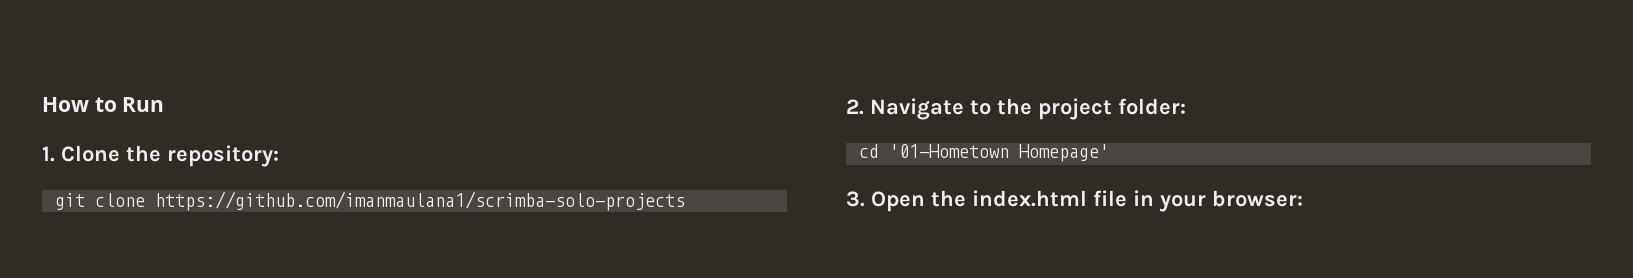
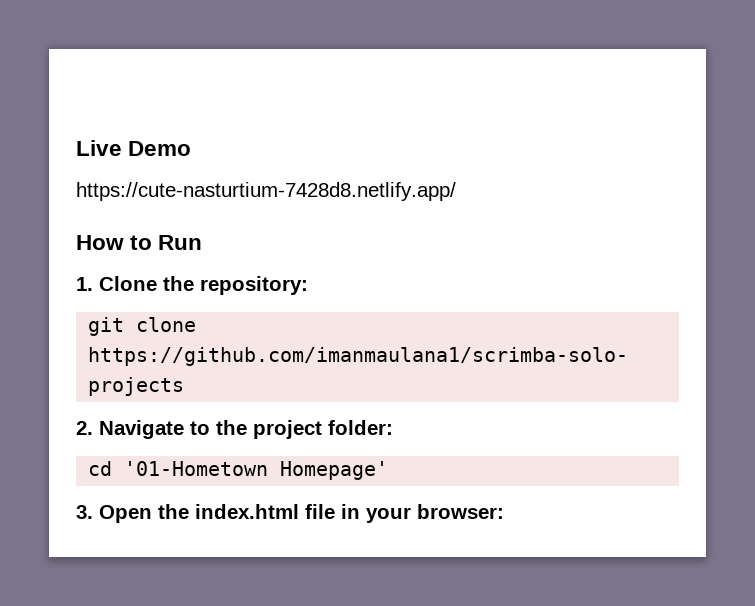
(42, 104) none -> [76,140,192,156] [76,182,456,201] Live Demo // https://cute-nasturtium-7428d8.netlify.app/ //

